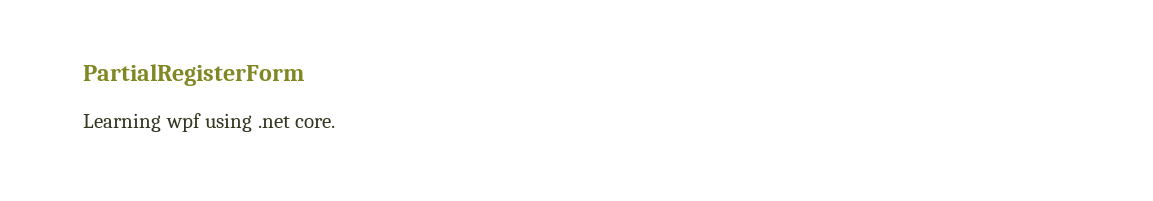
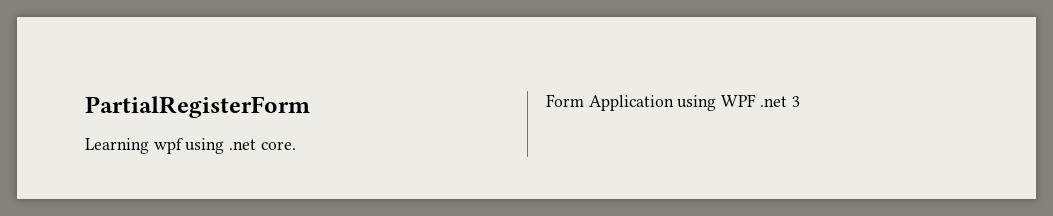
(336, 123) none -> [546,94,800,111] // Form Application using WPF .net 3

